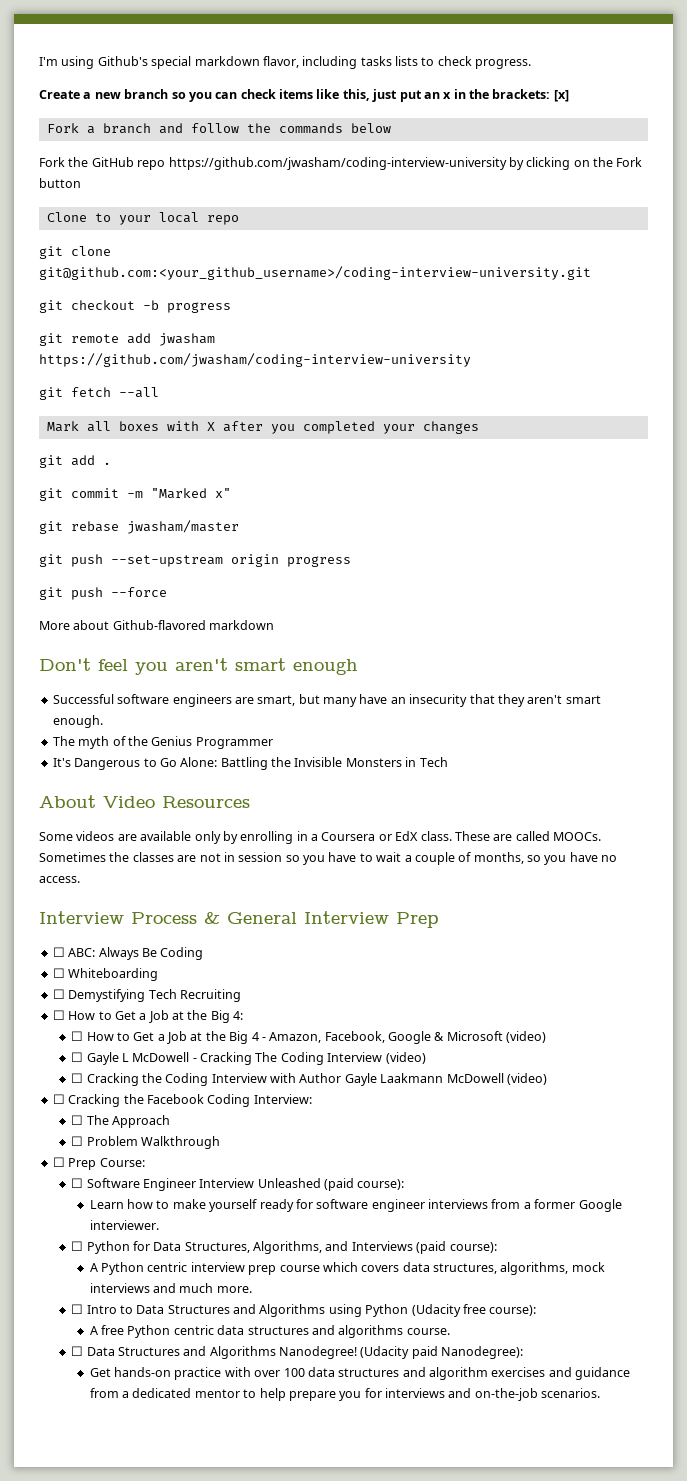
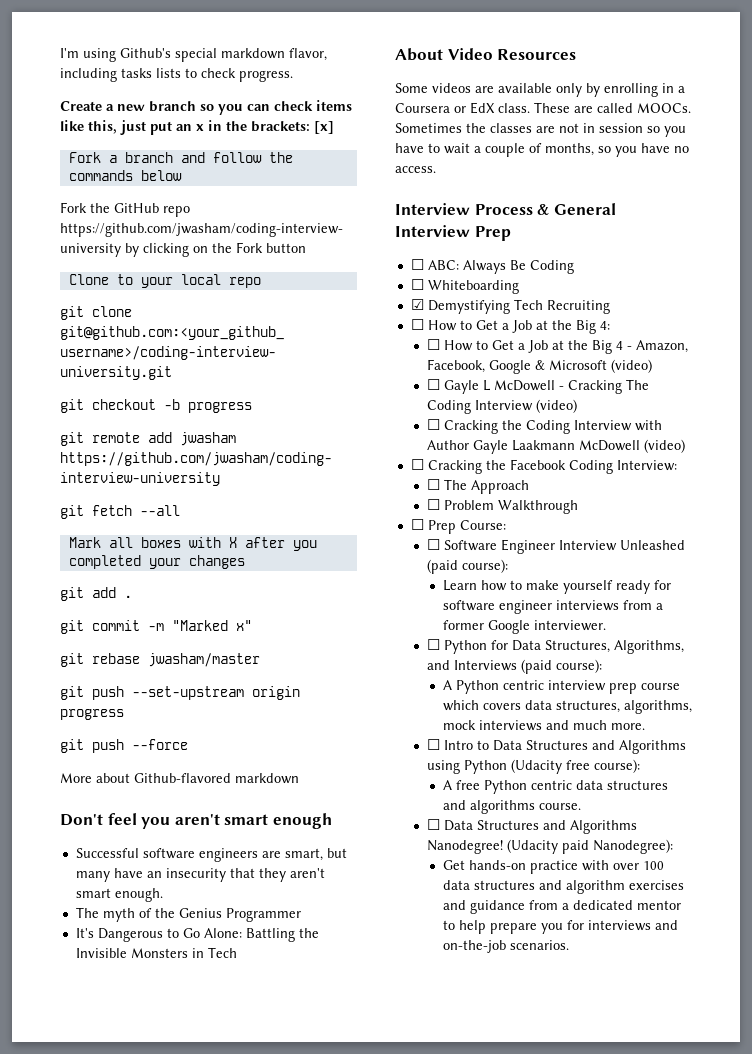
[52,989,65,999] ☐ -> [410,299,424,310] ☑

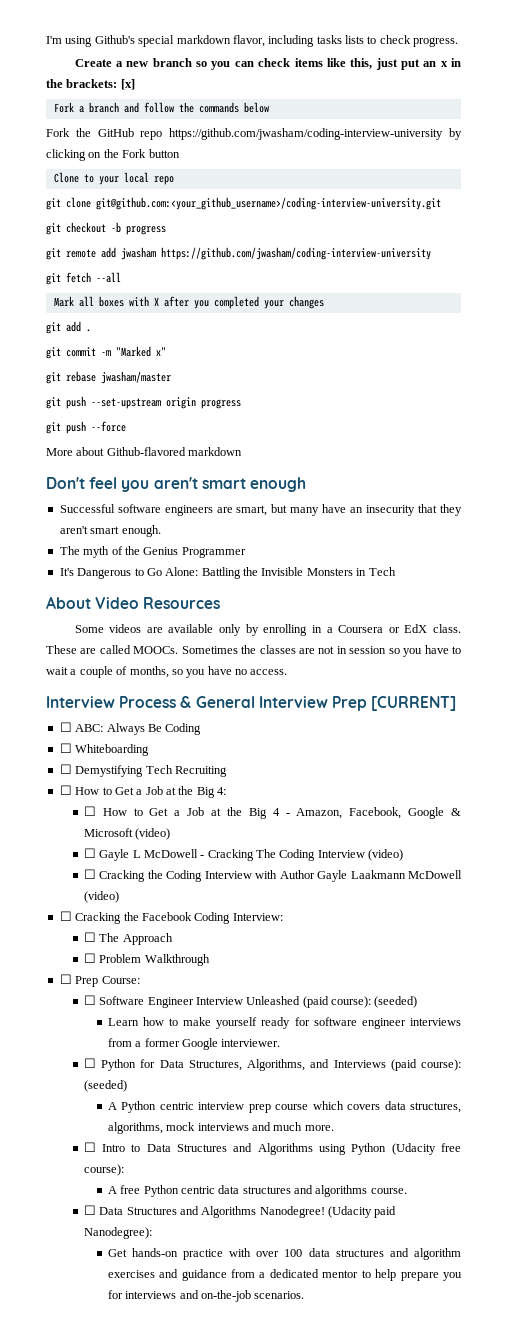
(511, 233) none -> [371,696,457,711] [CURRENT]
[410,299,424,310] ☑ -> [59,764,72,774] ☐
(508, 566) none -> [374,996,418,1008] (seeded)
(602, 666) none -> [83,1080,127,1092] (seeded)

